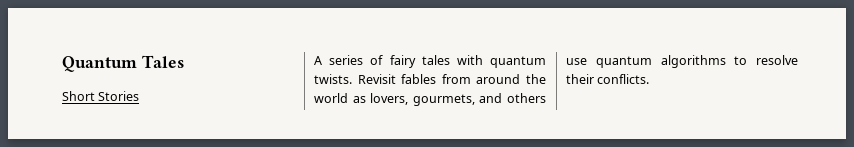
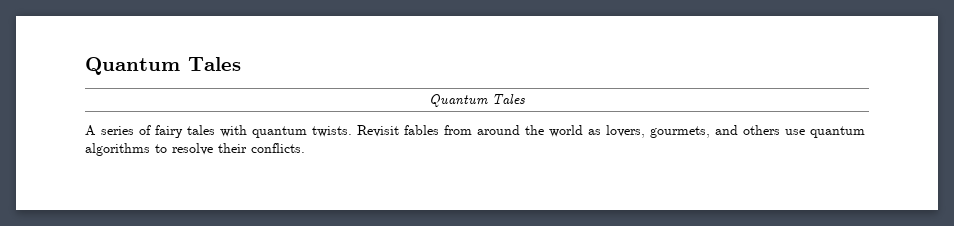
[62,55,184,72] [62,91,140,101] Quantum Tales // Short Stories -> [85,57,241,75] [429,94,525,107] Quantum Tales // Quantum Tales

